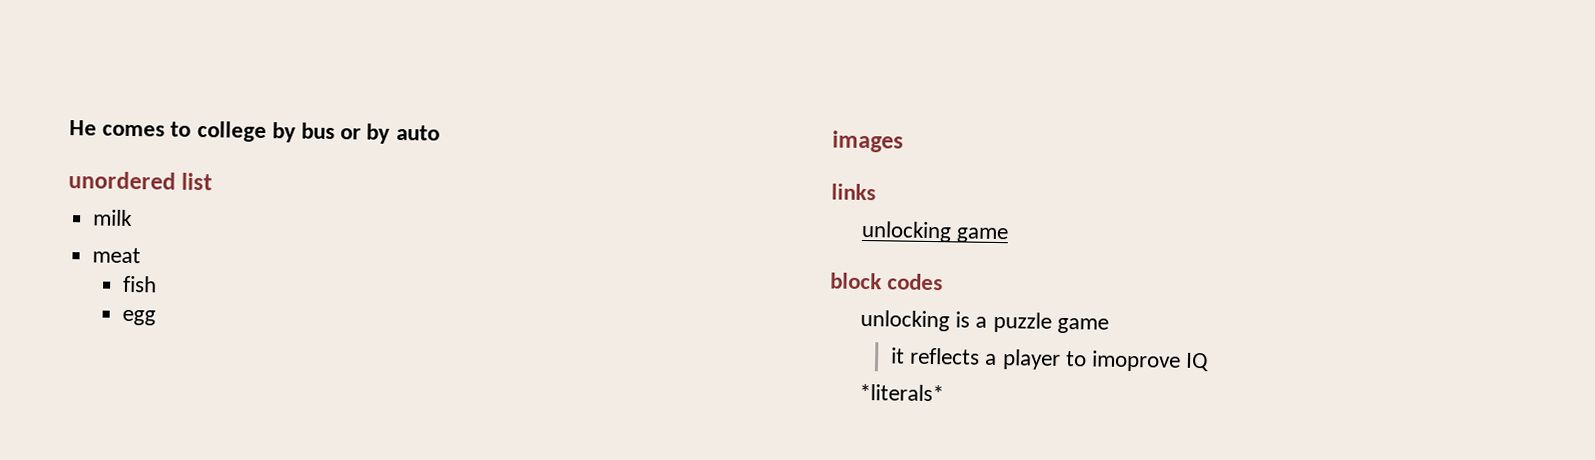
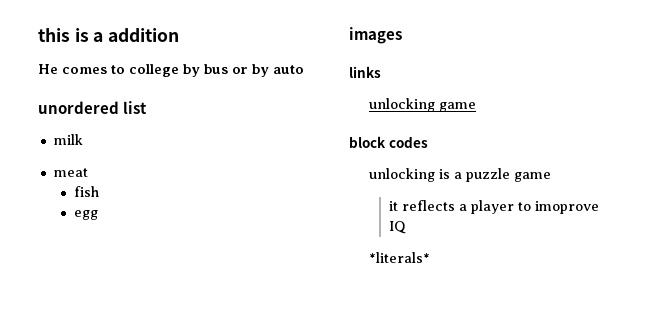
(69, 128) none -> [38,28,180,42] this is a addition //

